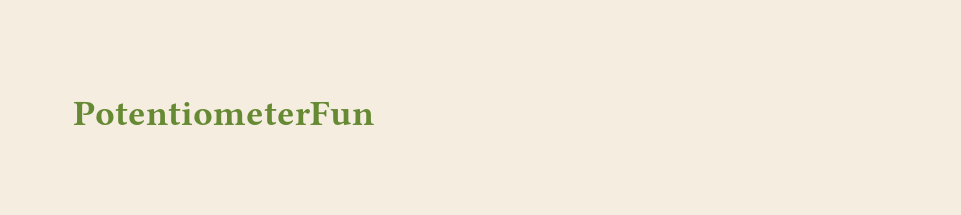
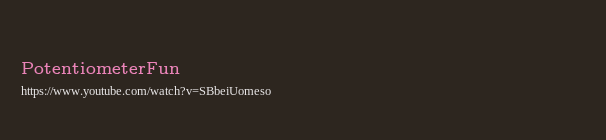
(374, 113) none -> [21,86,271,98] // https://www.youtube.com/watch?v=SBbeiUomeso

